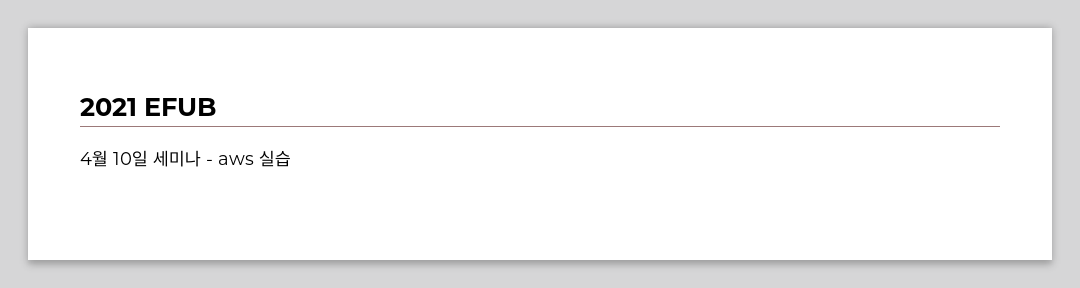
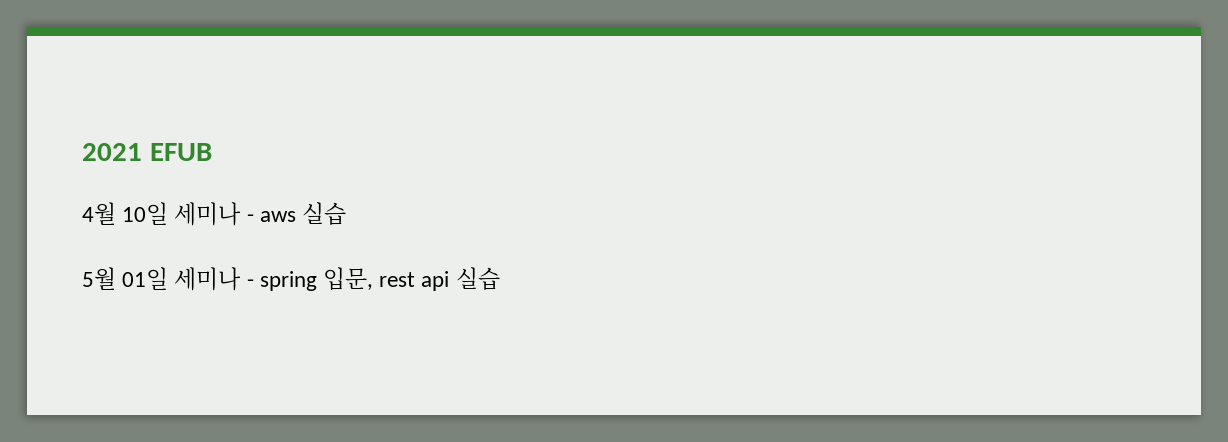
(291, 158) none -> [82,267,500,291] // 5월 01일 세미나 - spring 입문, rest api 실습

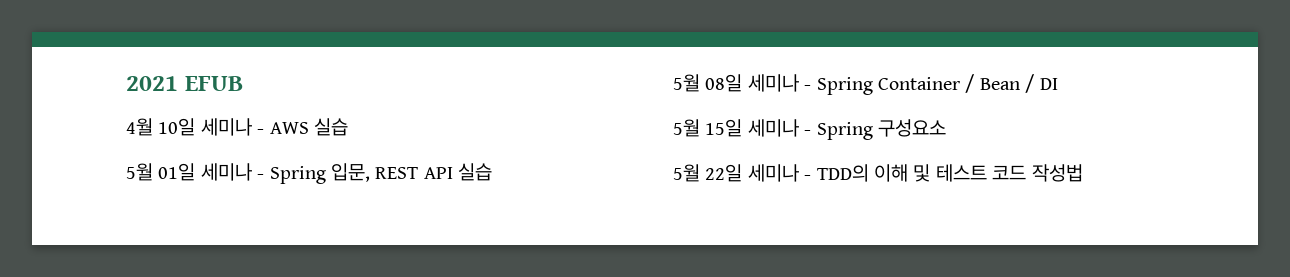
[259,211,296,222] aws -> [269,122,309,134] AWS
[259,267,500,291] spring 입문, rest api 실습 -> [269,163,493,184] [673,74,1058,95] [673,119,946,140] [673,164,1083,182] Spring 입문, REST API 실습 // 5월 08일 세미나 - Spring Container / Bean / DI // 5월 15일 세미나 - Spring 구성요소 // 5월 22일 세미나 - TDD의 이해 및 테스트 코드 작성법

